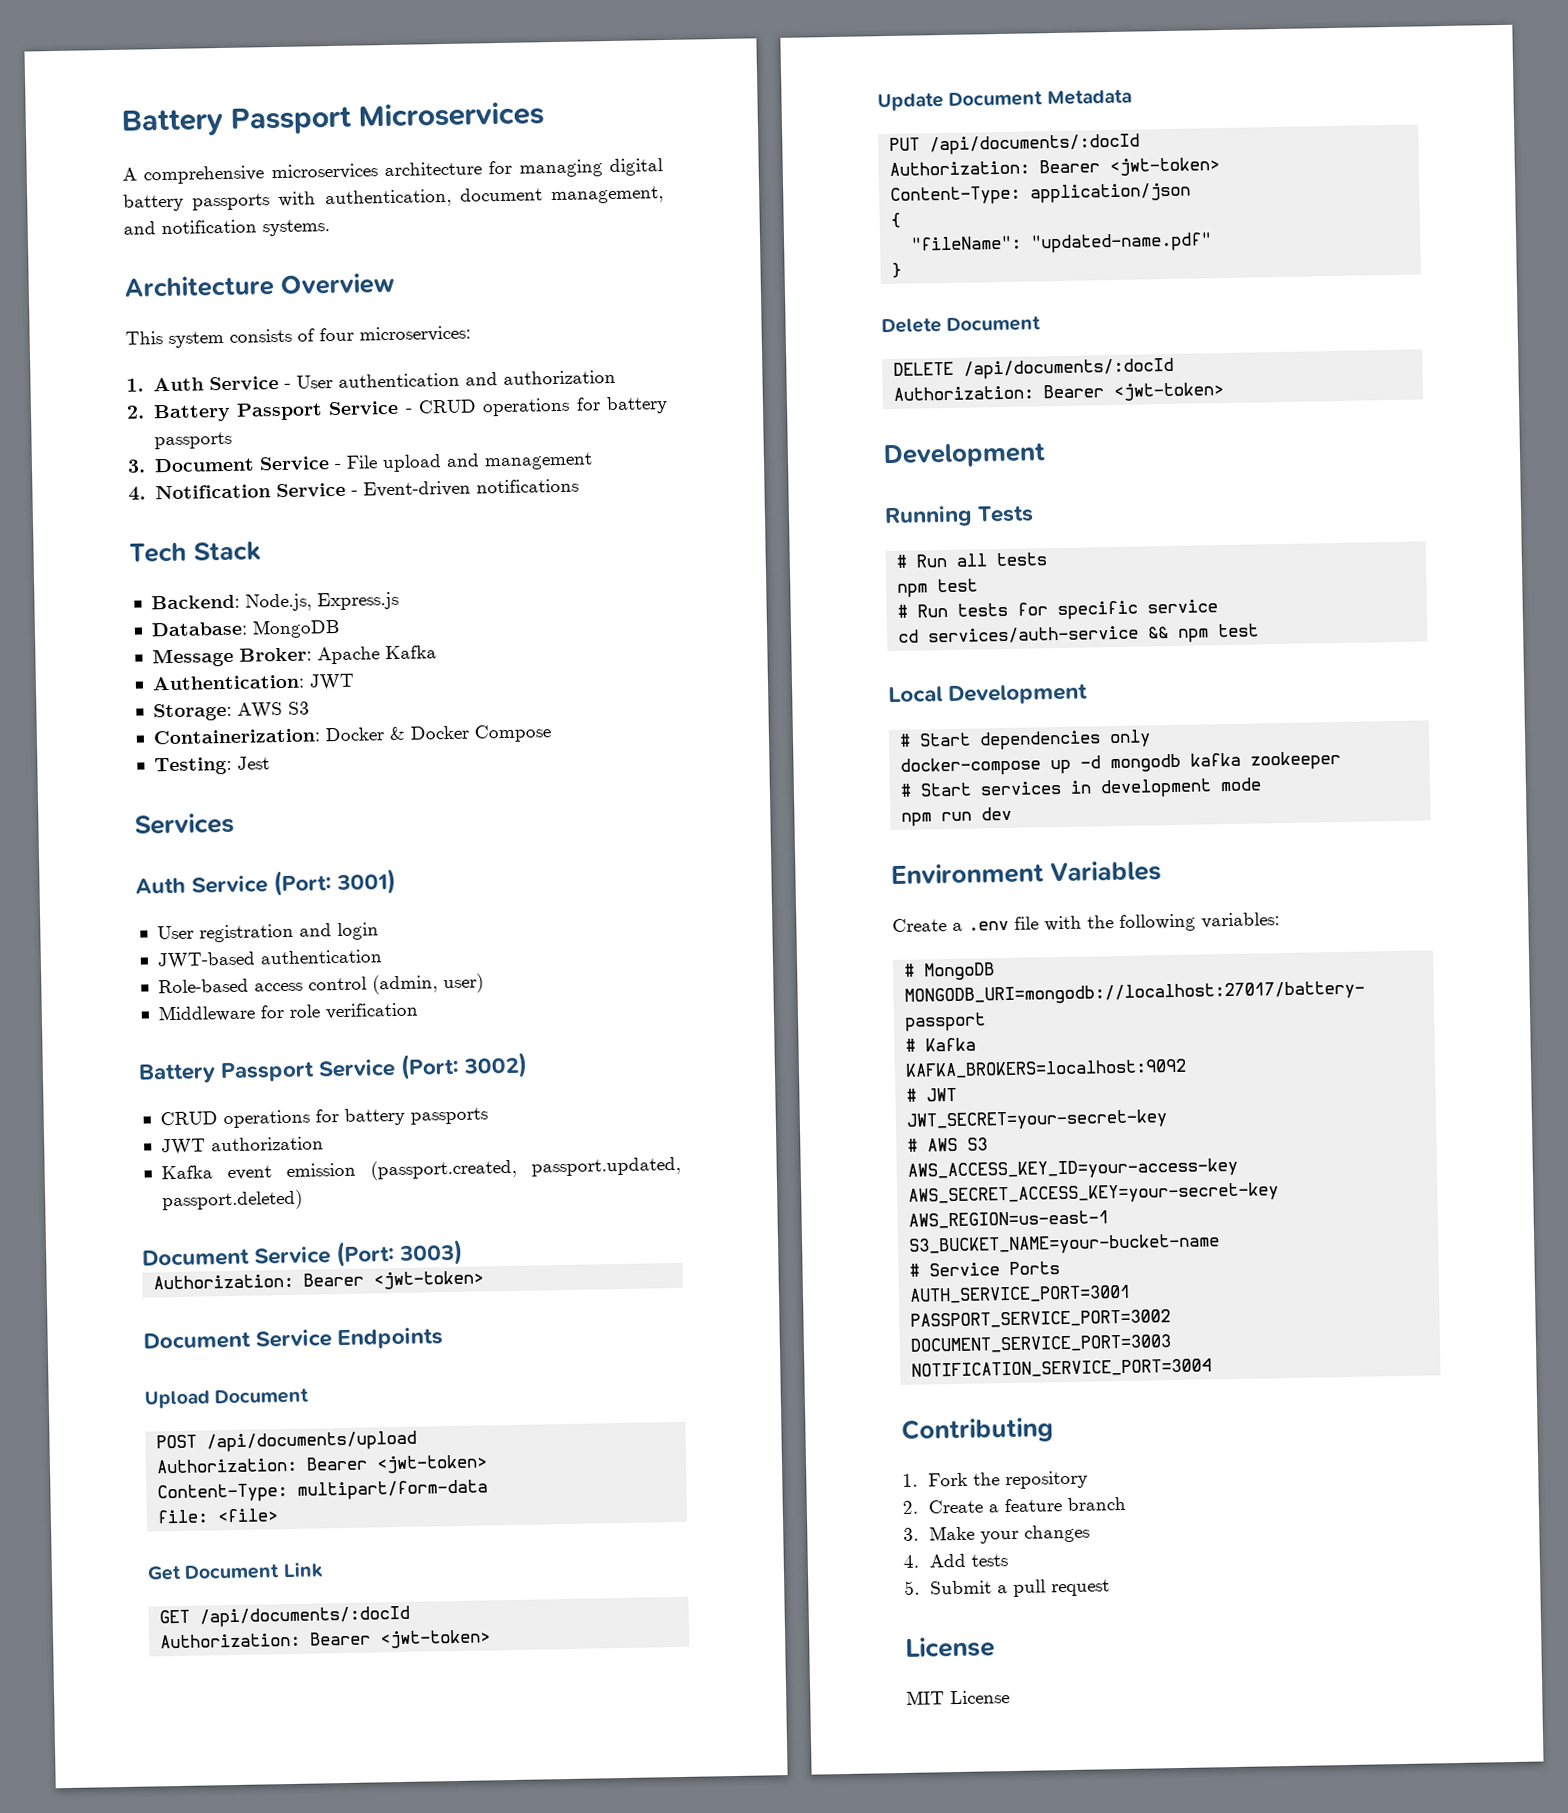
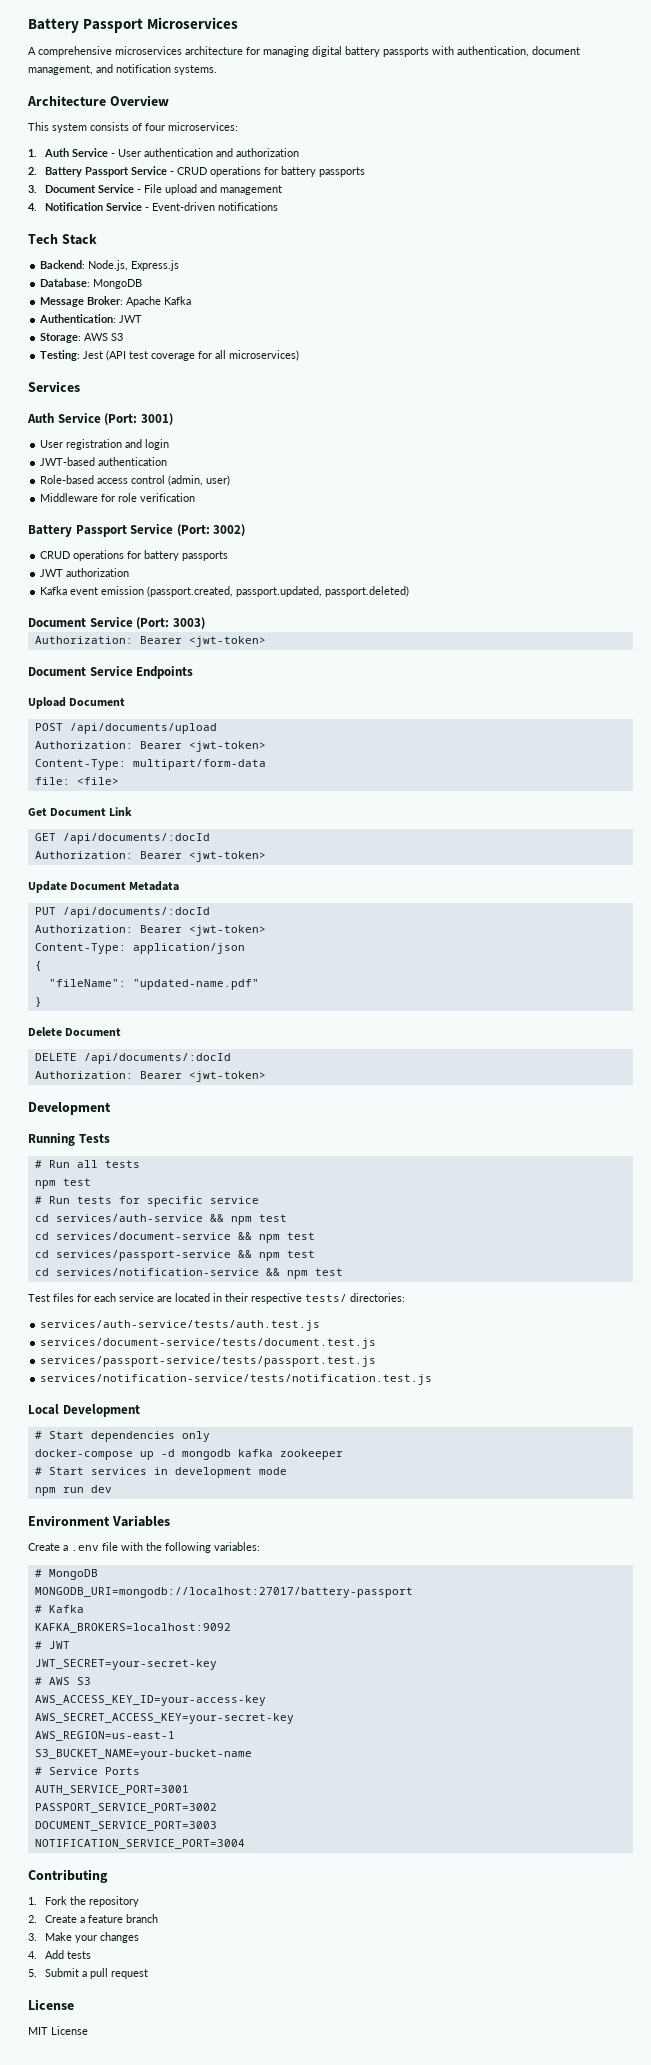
[152,724,551,745] [153,756,270,776] Containerization: Docker & Docker Compose // Testing: Jest -> [40,350,300,361] Testing: Jest (API test coverage for all microservices)
(1260, 630) none -> [34,1232,315,1243] [34,1250,315,1261] [34,1268,343,1279] [28,1293,405,1304] [40,1320,321,1331] [40,1338,377,1349] [40,1356,377,1367] [40,1374,433,1385] // cd services/document-service && npm test // cd services/passport-service && npm test // cd services/notification-service && npm test // Test files for each service are located in their respective tests/ directories: // services/auth-service/tests/auth.test.js // services/document-service/tests/document.test.js // services/passport-service/tests/passport.test.js // services/notification-service/tests/notification.test.js

